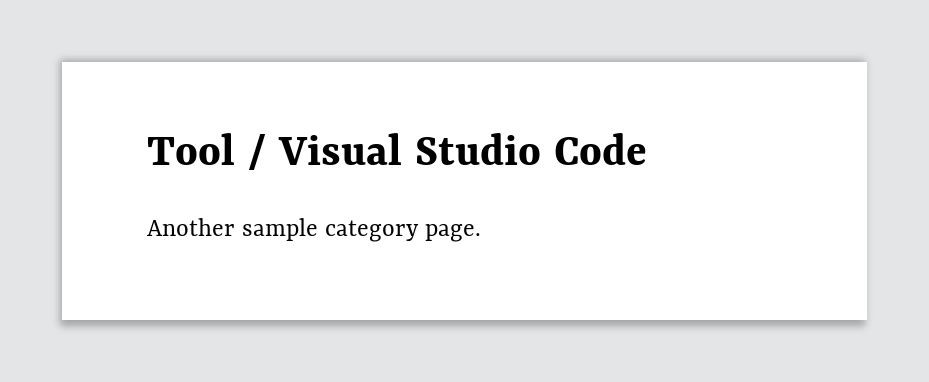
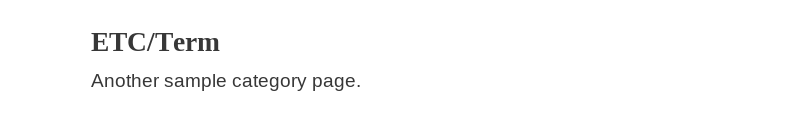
[147,133,647,170] Tool / Visual Studio Code -> [91,33,220,51] ETC/Term

